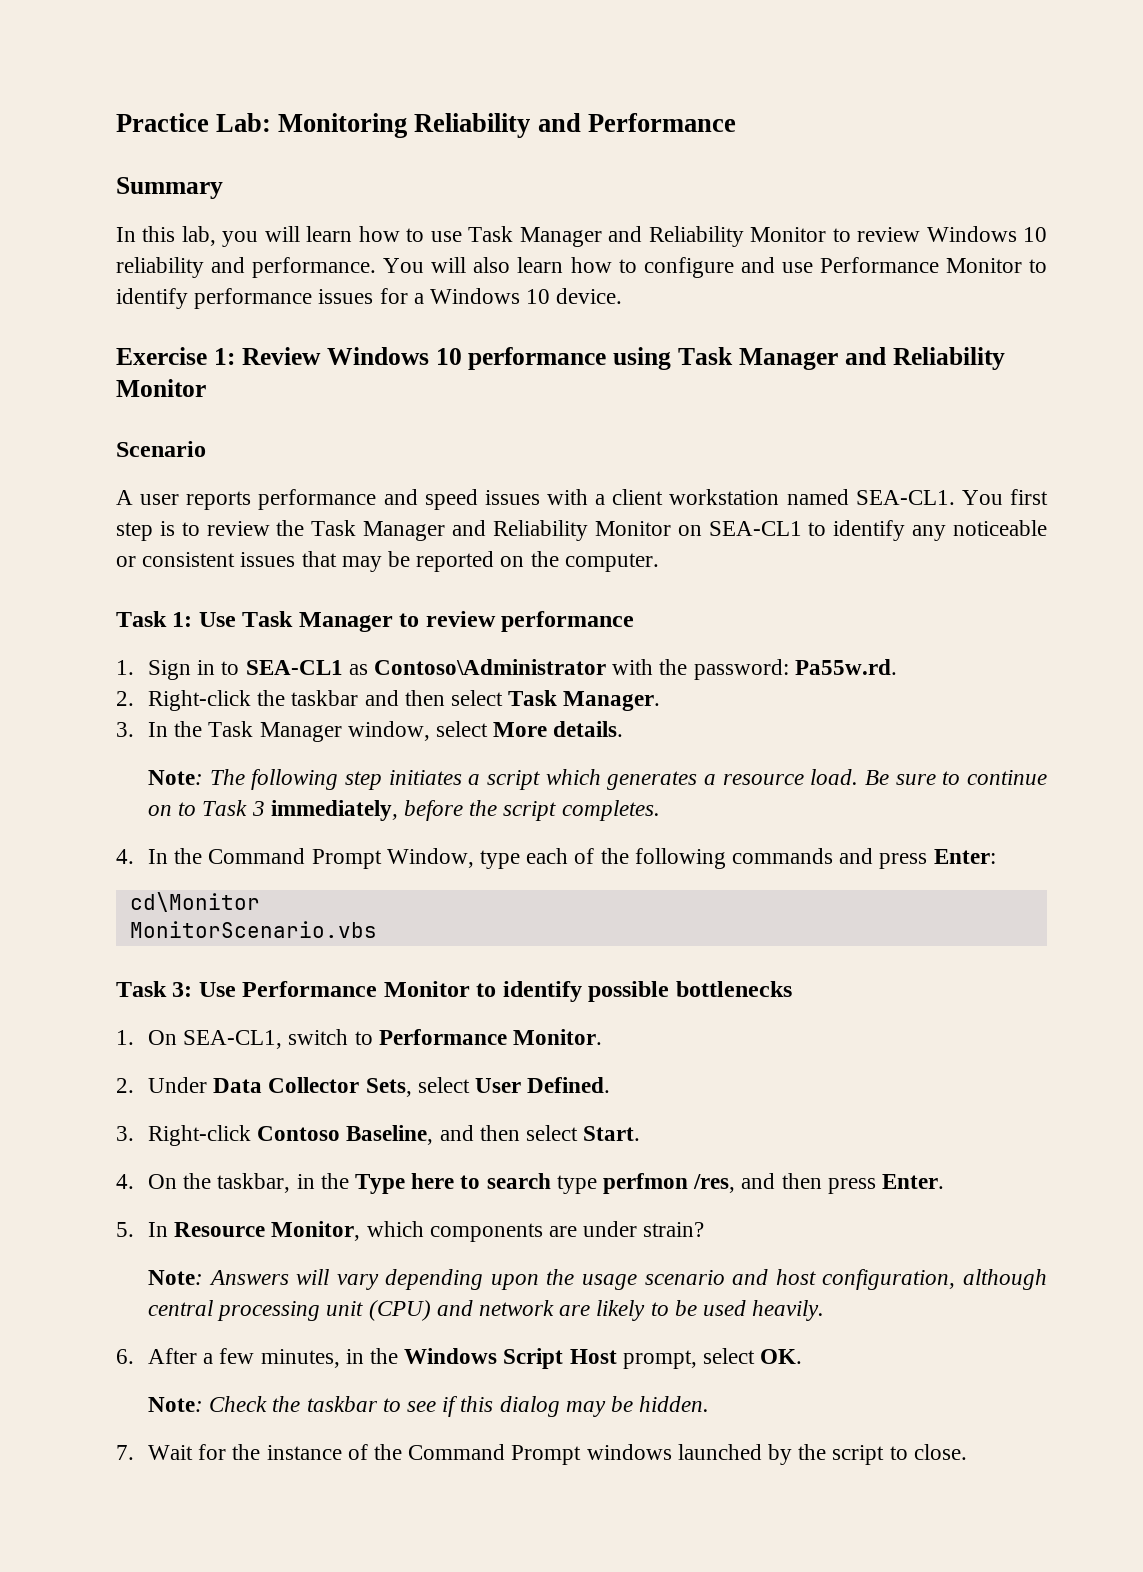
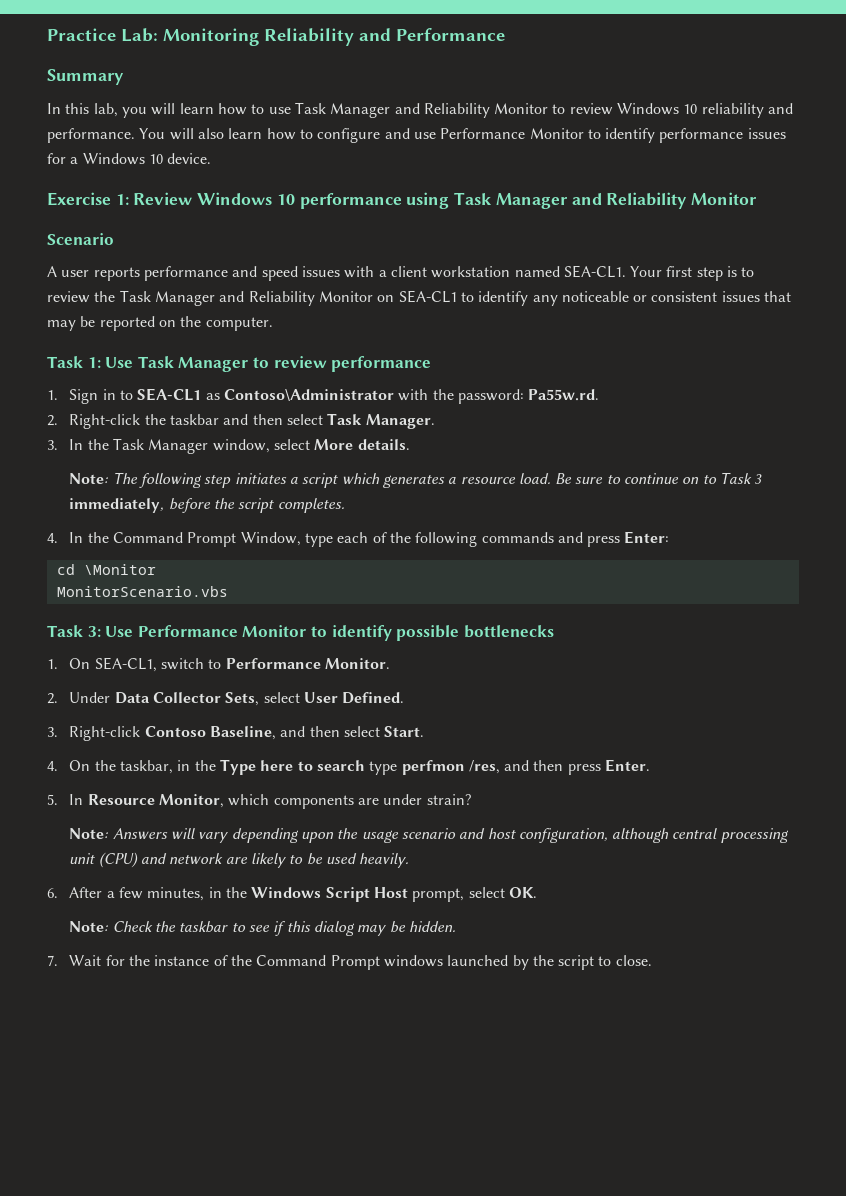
[961,490,1003,505] You -> [630,266,663,277] Your
[129,892,260,912] cd\Monitor -> [56,564,156,575] cd \Monitor

